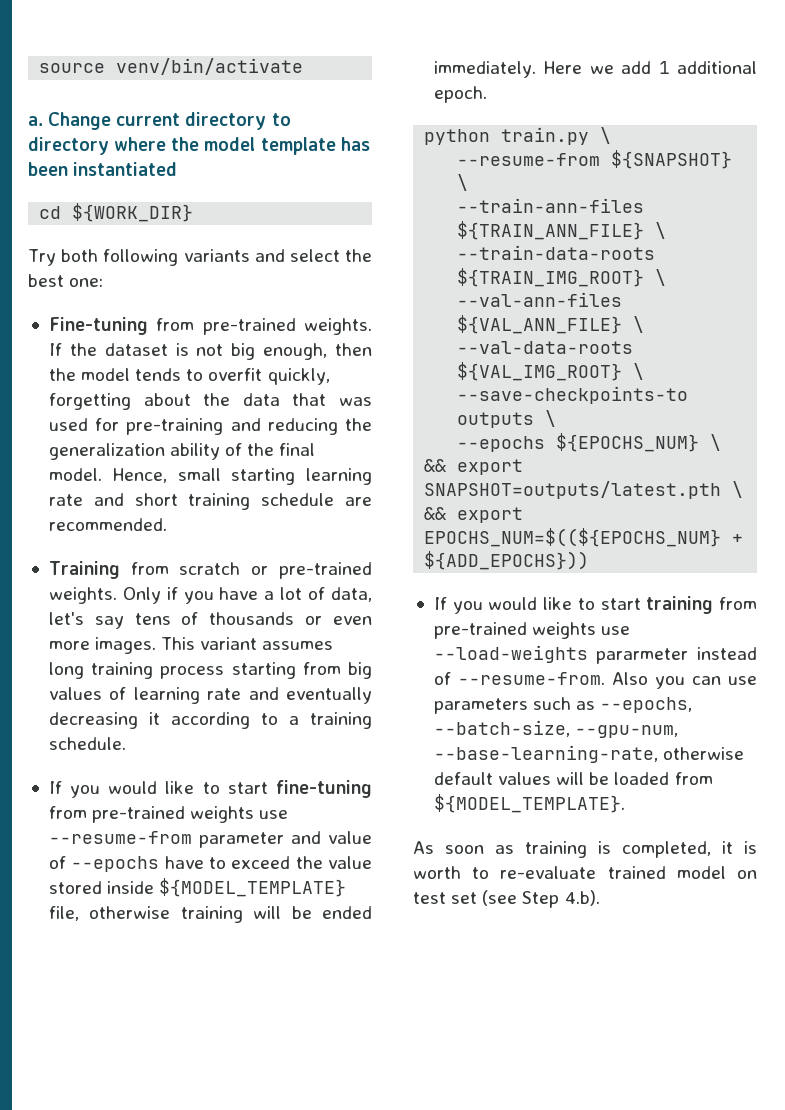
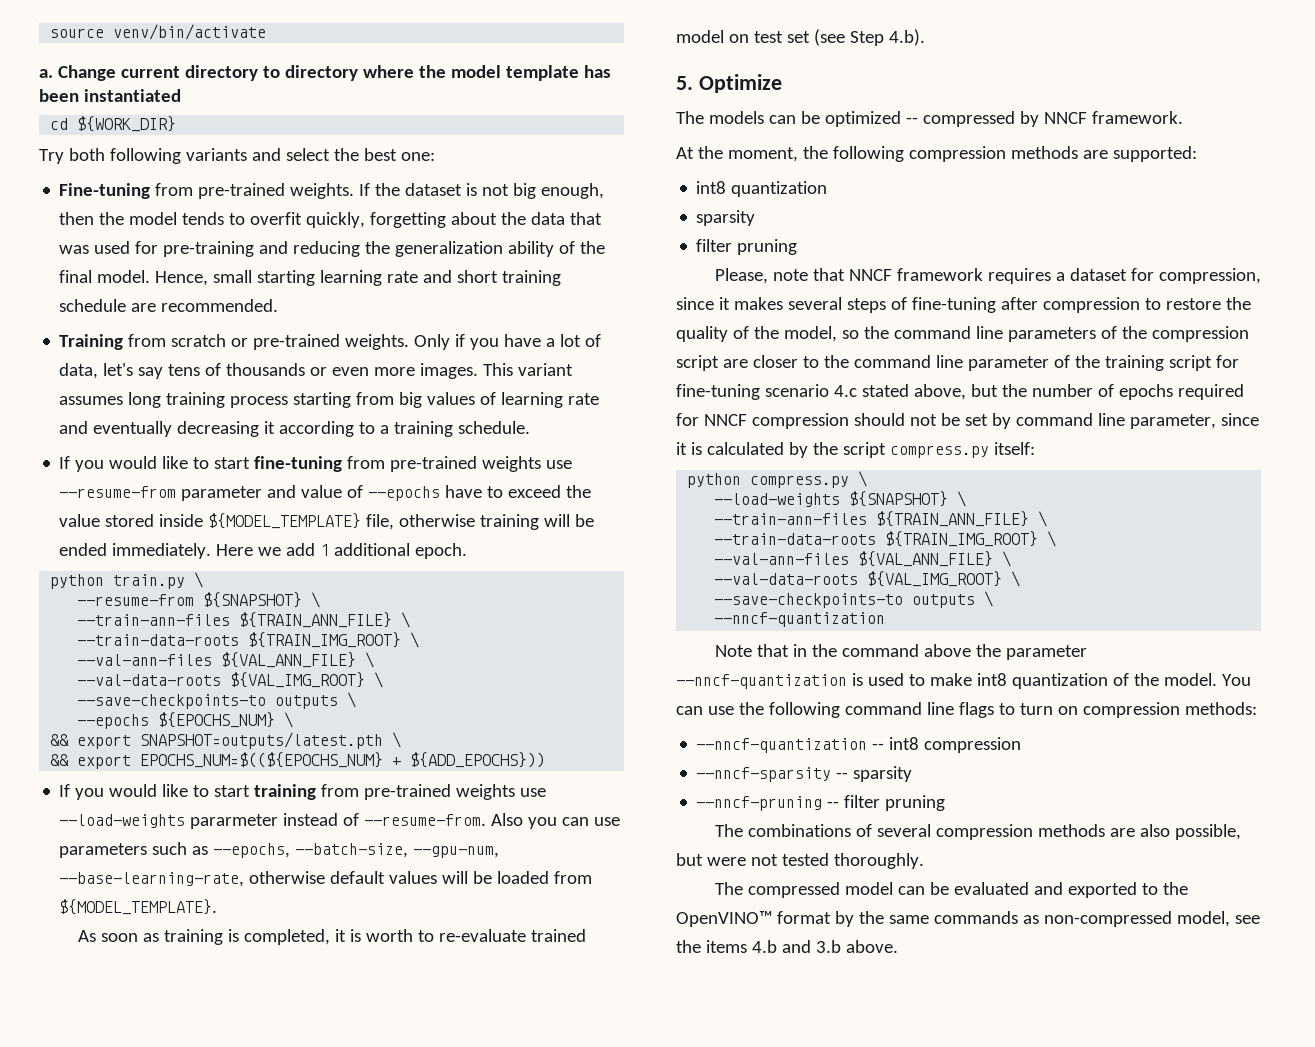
(600, 898) none -> [676,74,782,93] [676,111,1183,127] [676,146,1197,162] [696,181,828,197] [696,210,756,226] [696,239,798,255] [714,268,1261,284] [676,297,1251,313] [676,326,1249,342] [676,355,1239,371] [676,384,1244,400] [676,413,1259,429] [676,442,1035,458] [687,471,868,488] [714,491,967,507] [714,511,1048,527] [714,531,1057,547] [714,551,1012,567] [714,571,1021,587] [714,591,994,608] [714,612,886,627] [714,644,1087,660] [676,673,1251,689] [676,702,1257,718] [696,737,1022,753] [696,766,913,782] [696,795,946,811] [714,824,1241,840] [676,853,924,869] [714,882,1188,898] [676,911,1260,927] [676,940,898,953] // 5. Optimize // The models can be optimized -- compressed by NNCF framework. // At the moment, the following compression methods are supported: // int8 quantization // sparsity // filter pruning // Please, note that NNCF framework requires a dataset for compression, since it makes several steps of fine-tuning after compression to restore the quality of the model, so the command line parameters of the compression script are closer to the command line parameter of the training script for fine-tuning scenario 4.c stated above, but the number of epochs required for NNCF compression should not be set by command line parameter, since it is calculated by the script compress.py itself: // python compress.py \ // --load-weights ${SNAPSHOT} \ // --train-ann-files ${TRAIN_ANN_FILE} \ // --train-data-roots ${TRAIN_IMG_ROOT} \ // --val-ann-files ${VAL_ANN_FILE} \ // --val-data-roots ${VAL_IMG_ROOT} \ // --save-checkpoints-to outputs \ // --nncf-quantization // Note that in the command above the parameter --nncf-quantization is used to make int8 quantization of the model. You can use the following command line flags to turn on compression methods: // --nncf-quantization -- int8 compression // --nncf-sparsity -- sparsity // --nncf-pruning -- filter pruning // The combinations of several compression methods are also possible, but were not tested thoroughly. // The compressed model can be evaluated and exported to the OpenVINO™ format by the same commands as non-compressed model, see the items 4.b and 3.b above.

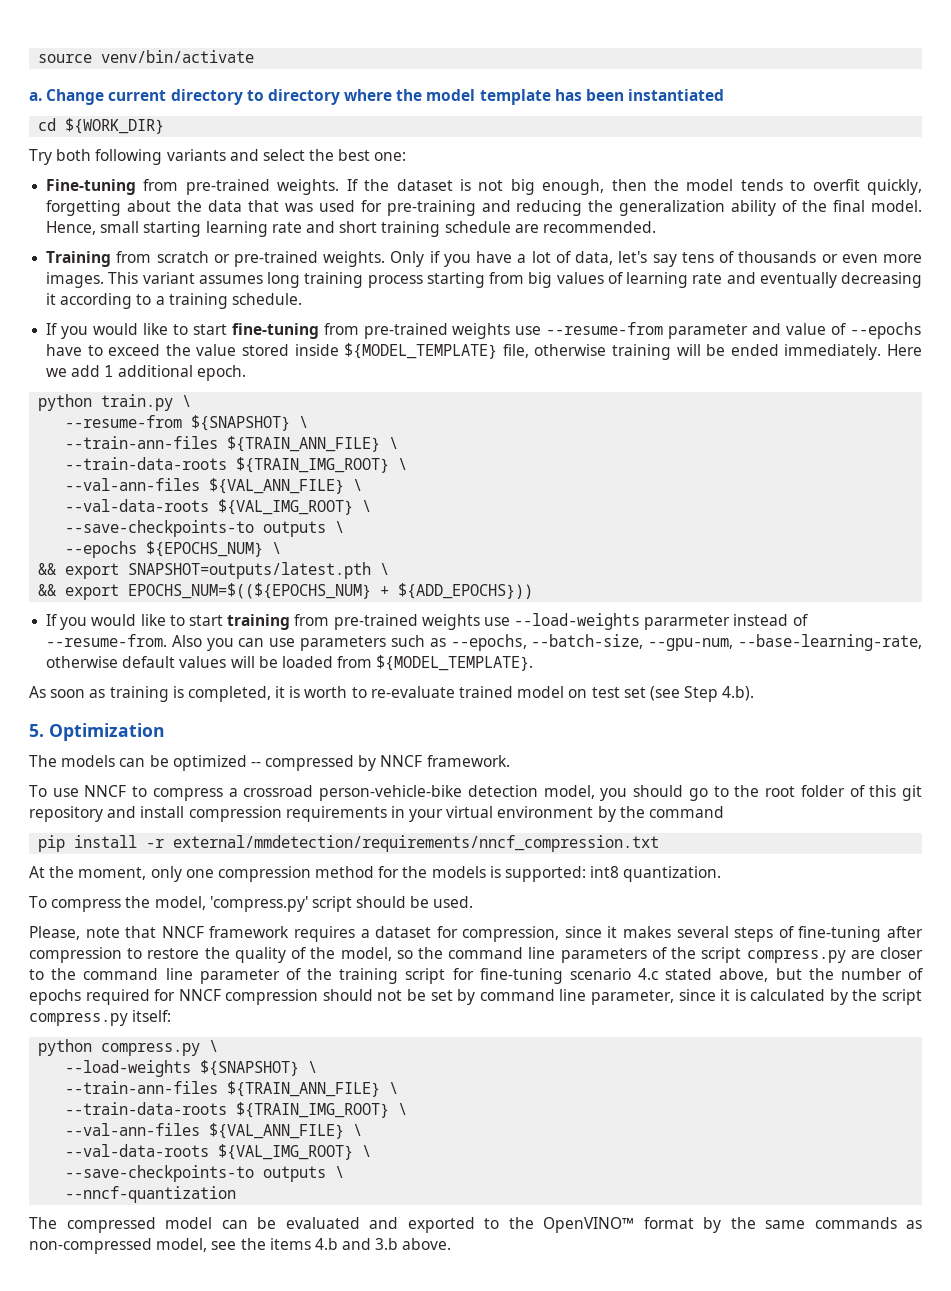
[698,74,782,93] Optimize -> [49,723,165,741] Optimization
[676,146,1197,162] [696,181,828,197] [696,210,756,226] [696,239,798,255] At the moment, the following compression methods are supported: // int8 quantization // sparsity // filter pruning -> [29,785,922,801] [29,806,725,822] [38,835,660,852] [29,866,722,882] [29,896,474,912] To use NNCF to compress a crossroad person-vehicle-bike detection model, you should go to the root folder of this git repository and install compression requirements in your virtual environment by the command // pip install -r external/mmdetection/requirements/nncf_compression.txt // At the moment, only one compression method for the models is supported: int8 quantization. // To compress the model, 'compress.py' script should be used.
[1151,326,1249,342] [676,355,719,371] compression script -> [701,947,846,963] script compress.py
[714,644,1087,660] [676,673,1251,689] [676,702,1257,718] [696,737,1022,753] [696,766,913,782] [696,795,946,811] [714,824,1241,840] [676,853,924,869] // Note that in the command above the parameter --nncf-quantization is used to make int8 quantization of the model. You can use the following command line flags to turn on compression methods: // --nncf-quantization -- int8 compression // --nncf-sparsity -- sparsity // --nncf-pruning -- filter pruning // The combinations of several compression methods are also possible, but were not tested thoroughly. -> (237, 1194) none

